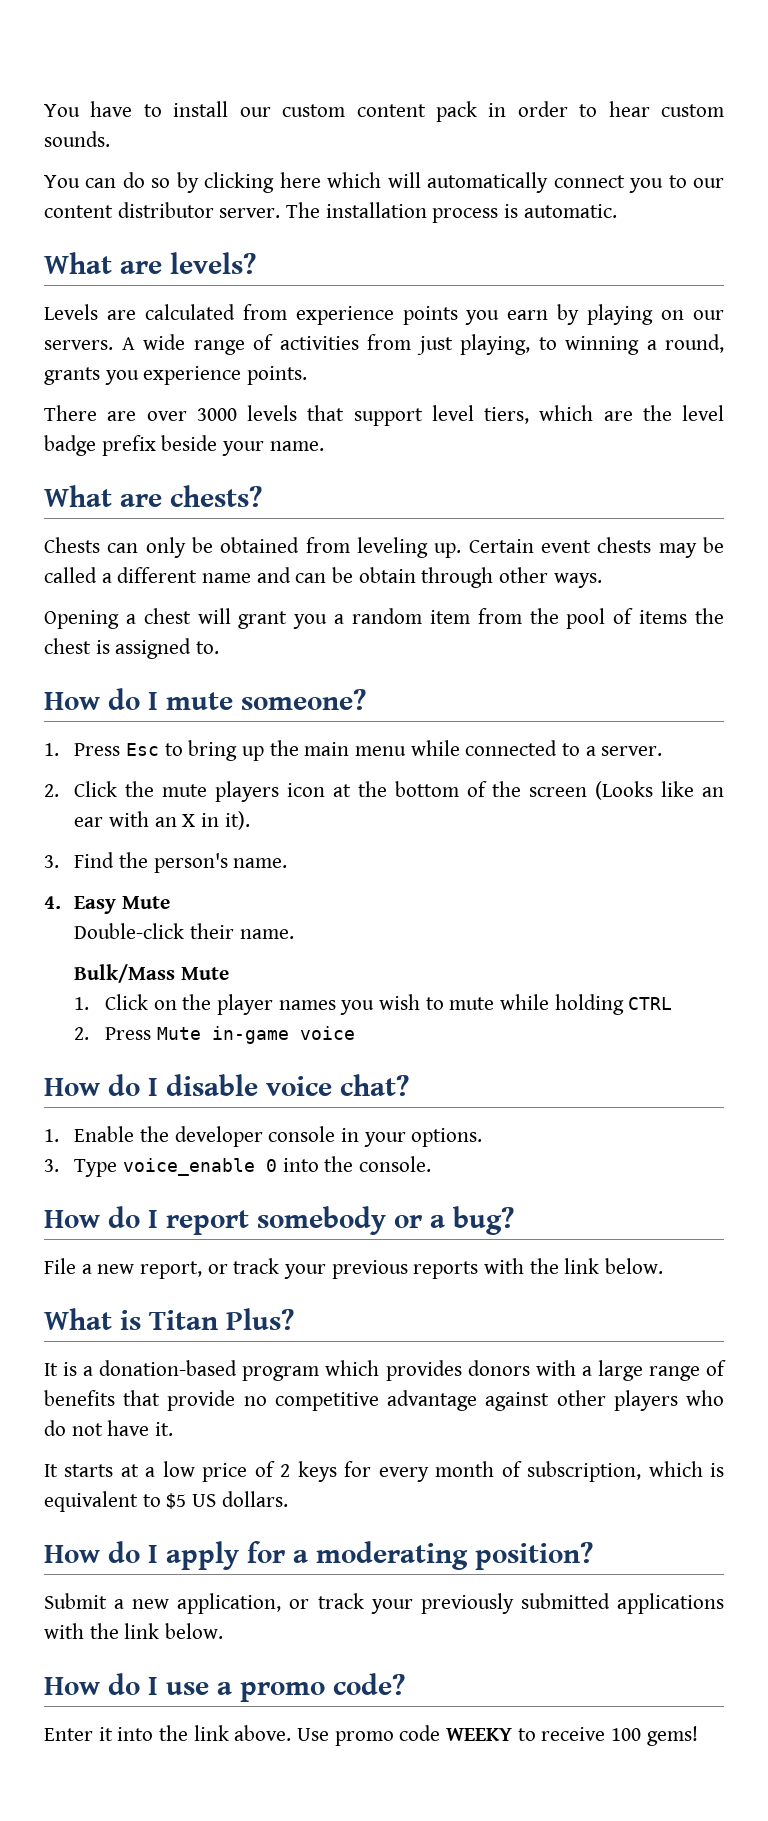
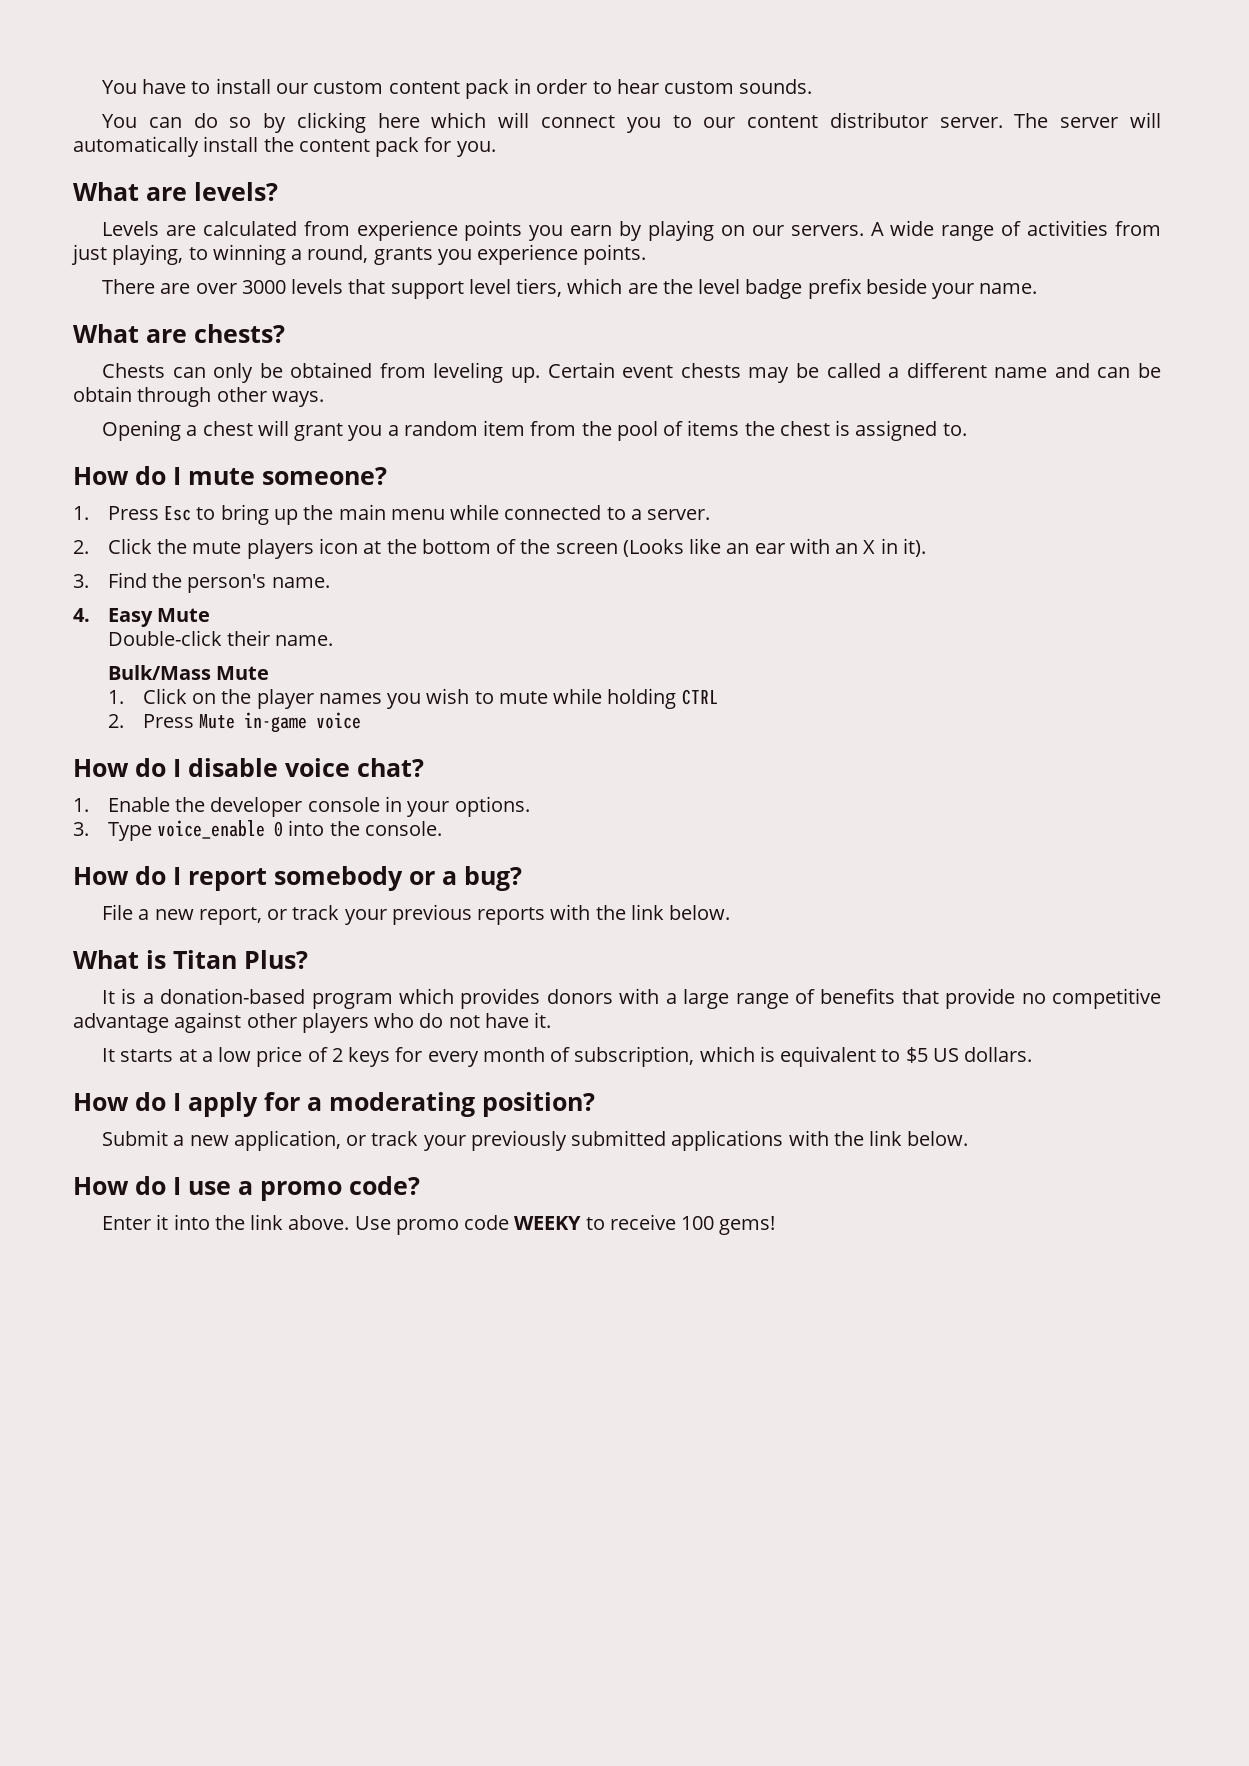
[427,172,549,193] automatically -> (530, 120) none
[325,202,617,223] installation process is automatic. -> [1060,112,1162,128] [73,136,496,157] server will automatically install the content pack for you.

